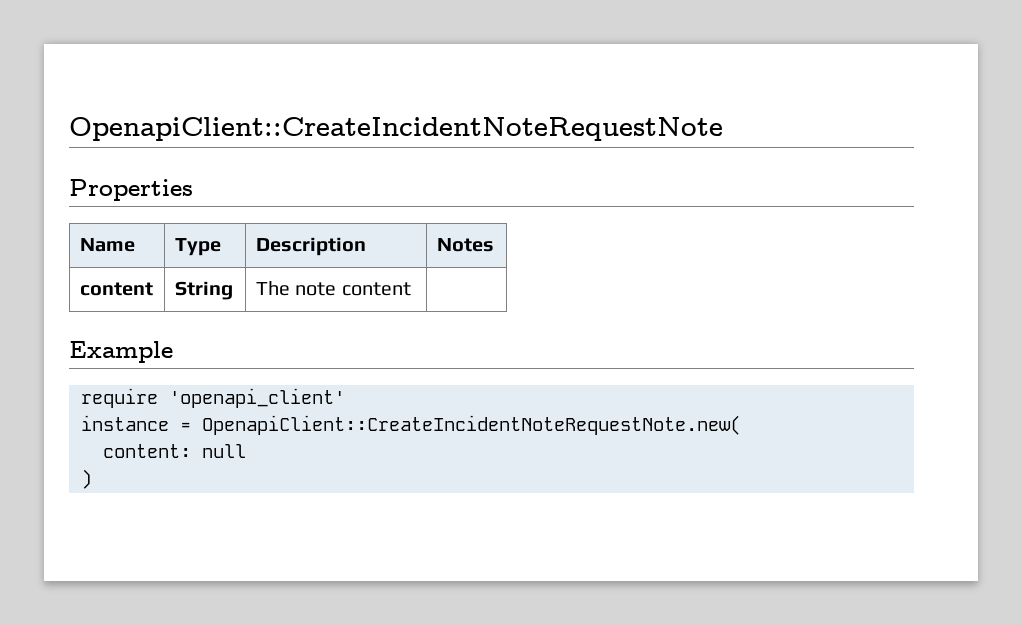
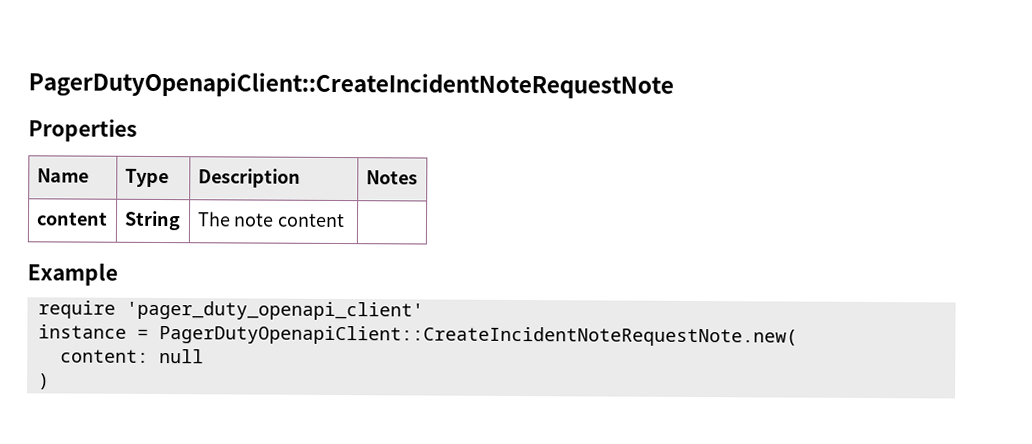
[69,117,723,141] OpenapiClient::CreateIncidentNoteRequestNote -> [28,71,674,100] PagerDutyOpenapiClient::CreateIncidentNoteRequestNote
[169,388,345,408] 'openapi_client' -> [125,300,424,321] 'pager_duty_openapi_client'
[202,415,741,435] OpenapiClient::CreateIncidentNoteRequestNote.new( -> [158,325,798,347] PagerDutyOpenapiClient::CreateIncidentNoteRequestNote.new(

